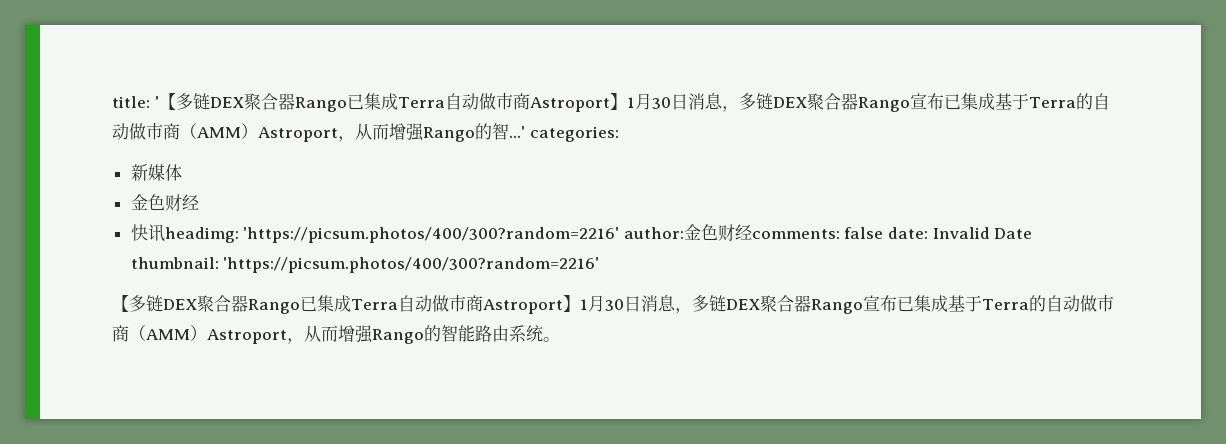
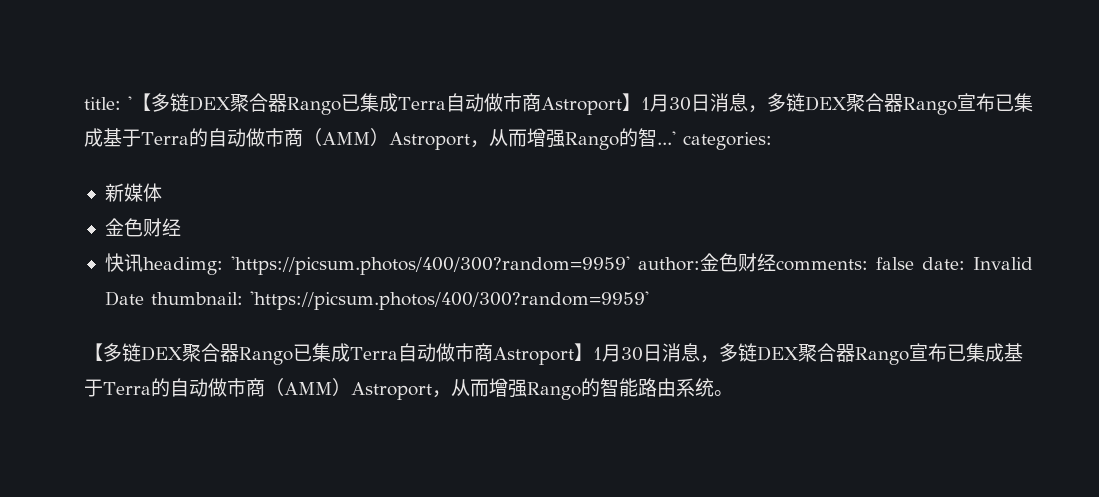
[243,227,620,243] 'https://picsum.photos/400/300?random=2216' -> [230,256,630,275] 'https://picsum.photos/400/300?random=9959'
[223,257,600,273] 'https://picsum.photos/400/300?random=2216' -> [249,291,649,310] 'https://picsum.photos/400/300?random=9959'

